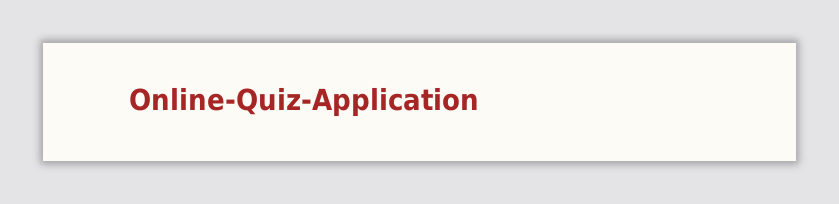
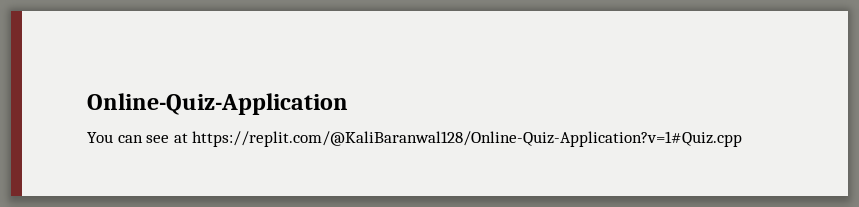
(479, 102) none -> [87,131,743,147] // You can see at https://replit.com/@KaliBaranwal128/Online-Quiz-Application?v=1#Quiz.cpp

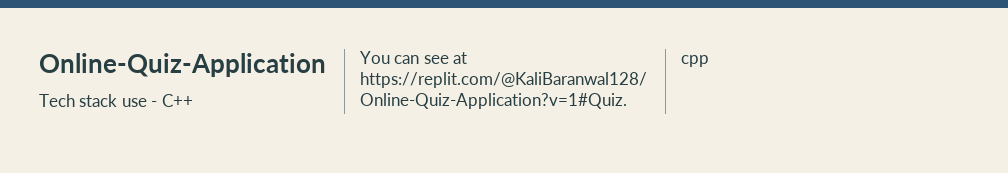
(348, 104) none -> [39,94,193,107] // Tech stack use - C++

